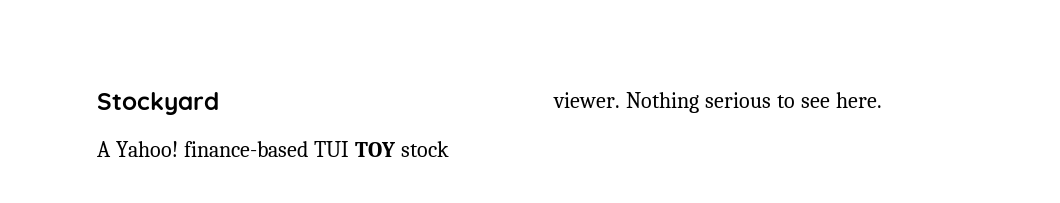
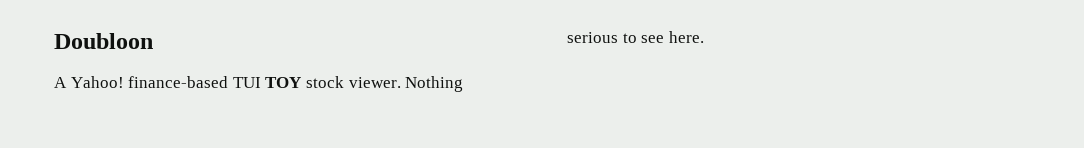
[97,92,219,115] Stockyard -> [54,33,153,49] Doubloon

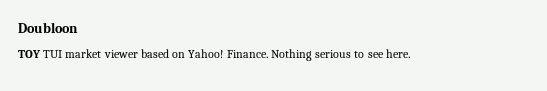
[54,76,401,88] A Yahoo! finance-based TUI TOY stock viewer. -> [18,49,268,58] TOY TUI market viewer based on Yahoo! Finance.

